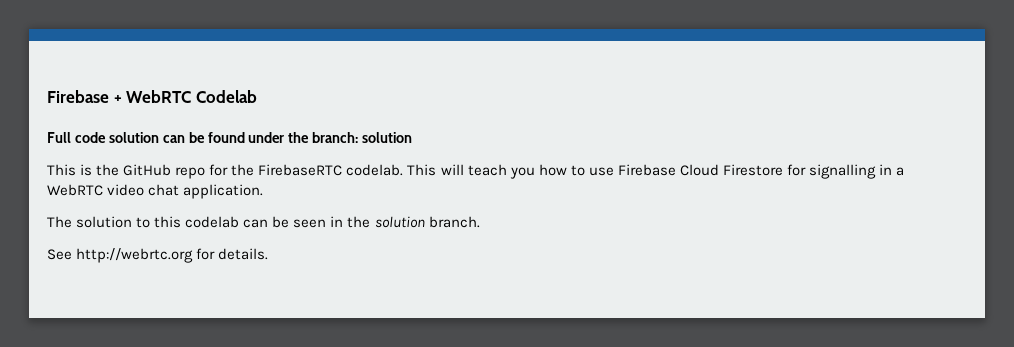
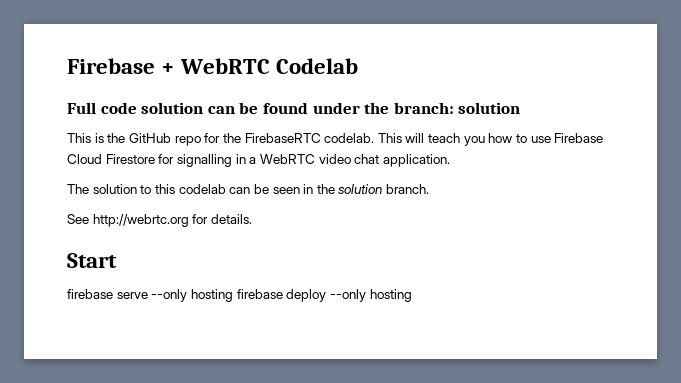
(269, 254) none -> [67,253,117,268] [67,289,412,302] // Start // firebase serve --only hosting firebase deploy --only hosting

